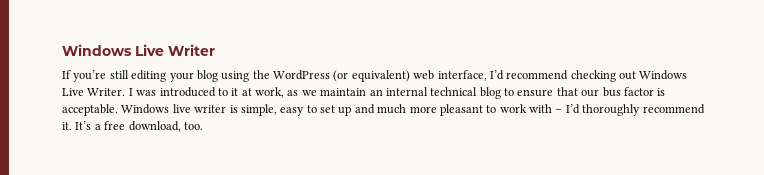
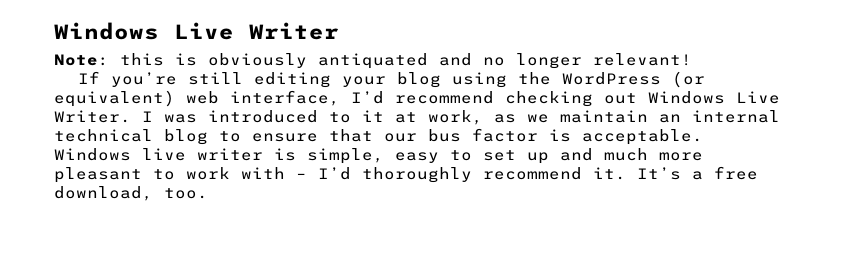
(215, 50) none -> [54,53,692,69] // Note: this is obviously antiquated and no longer relevant!

